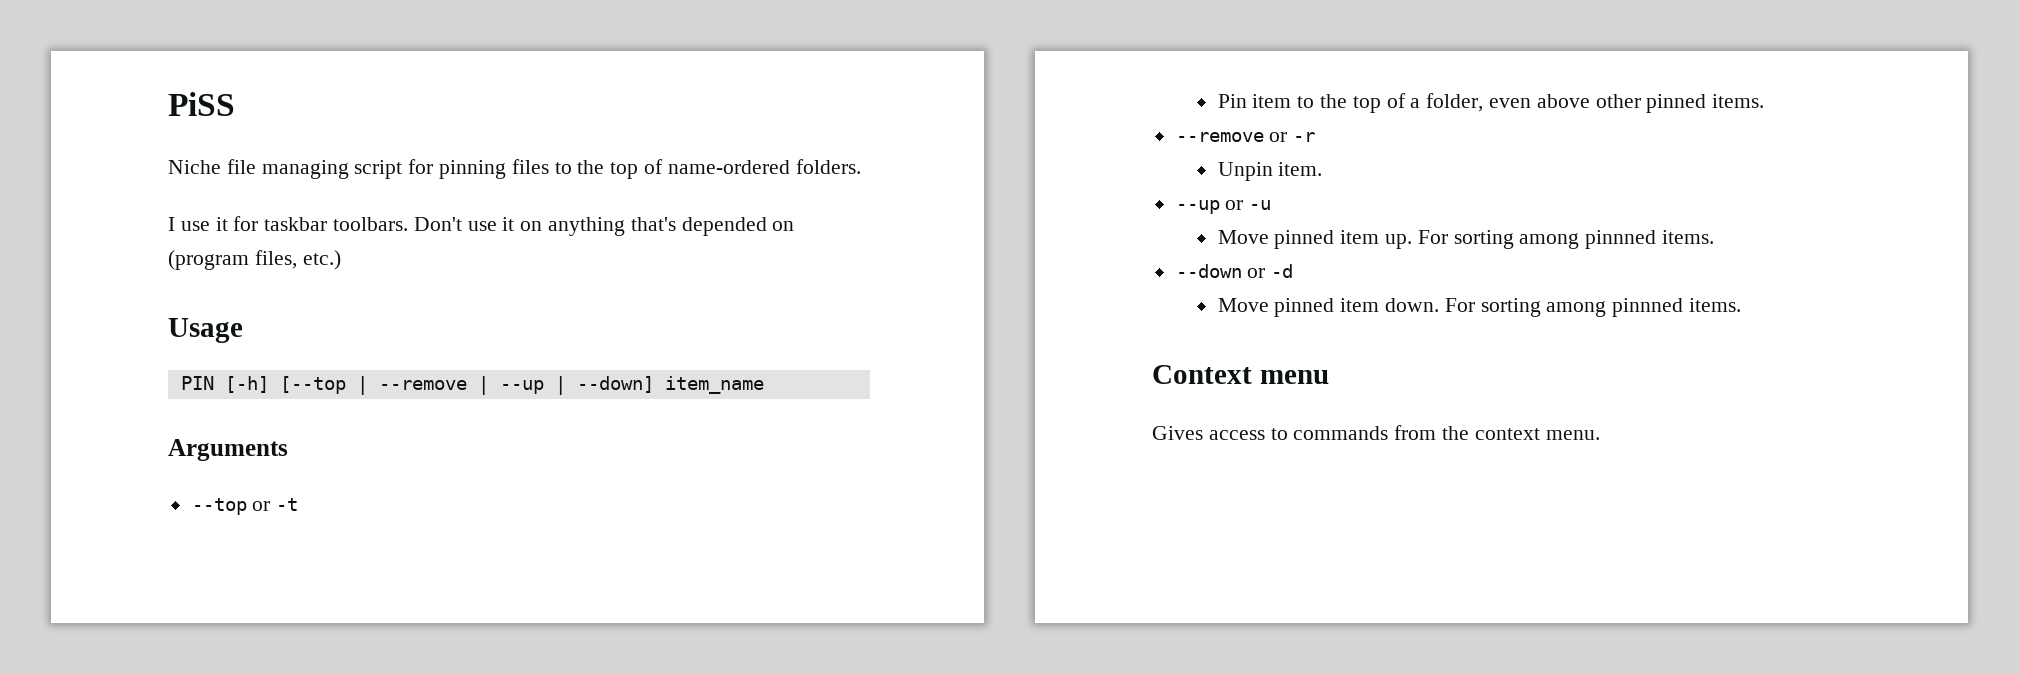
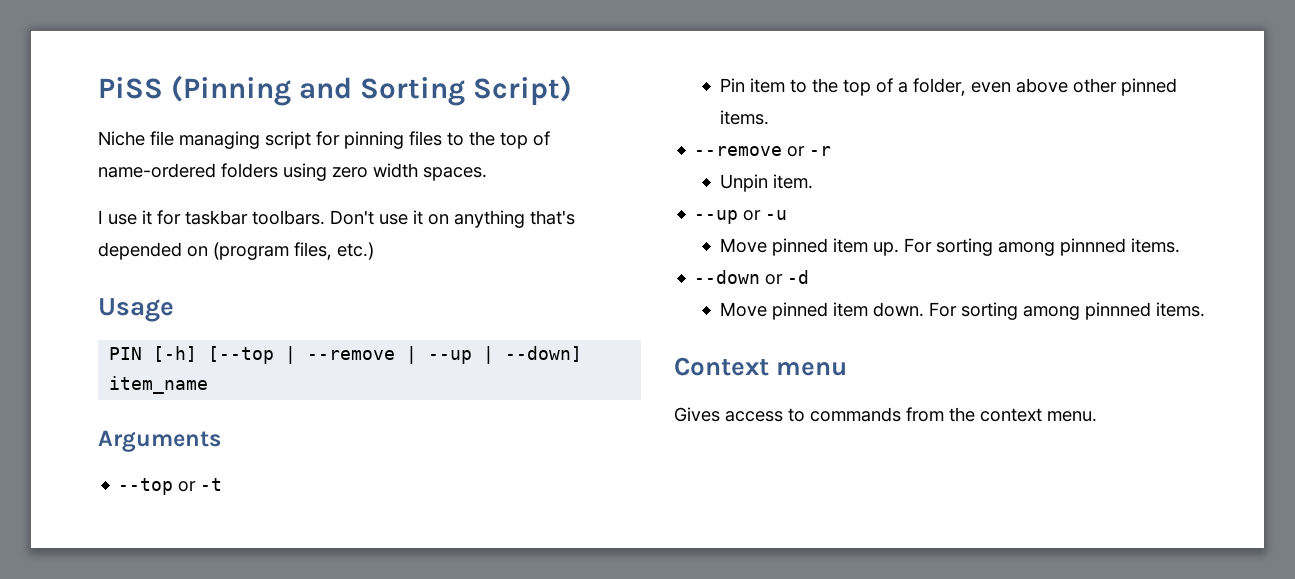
(235, 104) none -> [170,75,572,106] (Pinning and Sorting Script)
[795,159,861,174] folders. -> [221,163,487,181] folders using zero width spaces.

